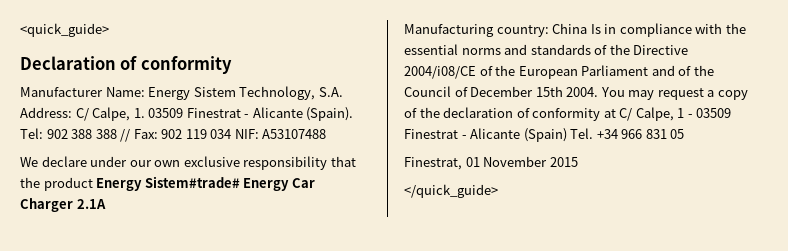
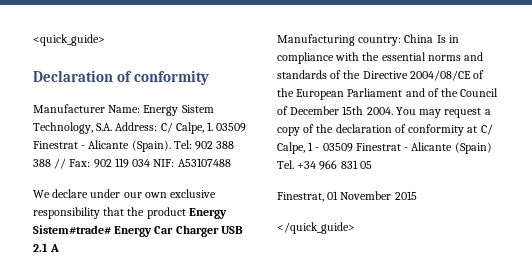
[76,199,106,209] 2.1A -> [220,226,243,234] [33,243,60,252] USB 2.1 A
[404,66,476,79] 2004/i08/CE -> [409,70,471,81] 2004/08/CE

